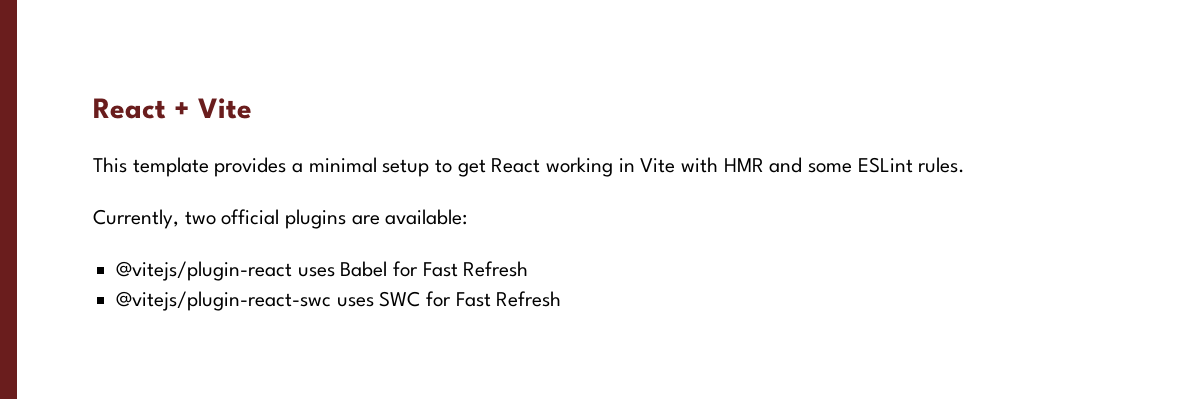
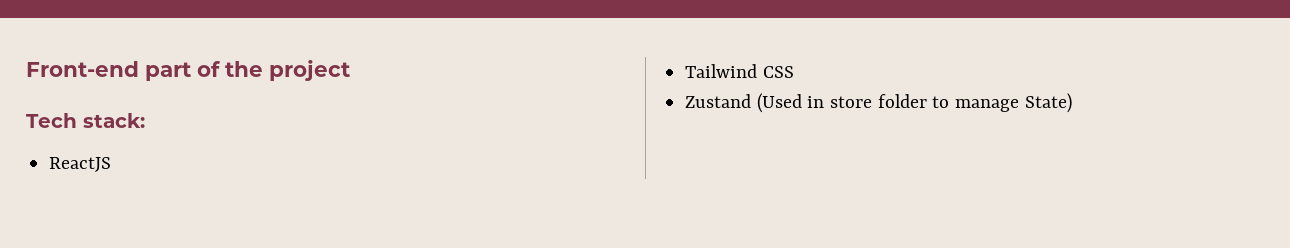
[93,98,252,119] [93,157,966,177] [93,209,468,229] [116,261,529,281] [116,291,562,311] React + Vite // This template provides a minimal setup to get React working in Vite with HMR and some ESLint rules. // Currently, two official plugins are available: // @vitejs/plugin-react uses Babel for Fast Refresh // @vitejs/plugin-react-swc uses SWC for Fast Refresh -> [26,60,350,81] [26,113,145,128] [49,157,112,172] [685,64,794,78] [685,93,1072,113] Front-end part of the project // Tech stack: // ReactJS // Tailwind CSS // Zustand (Used in store folder to manage State)

